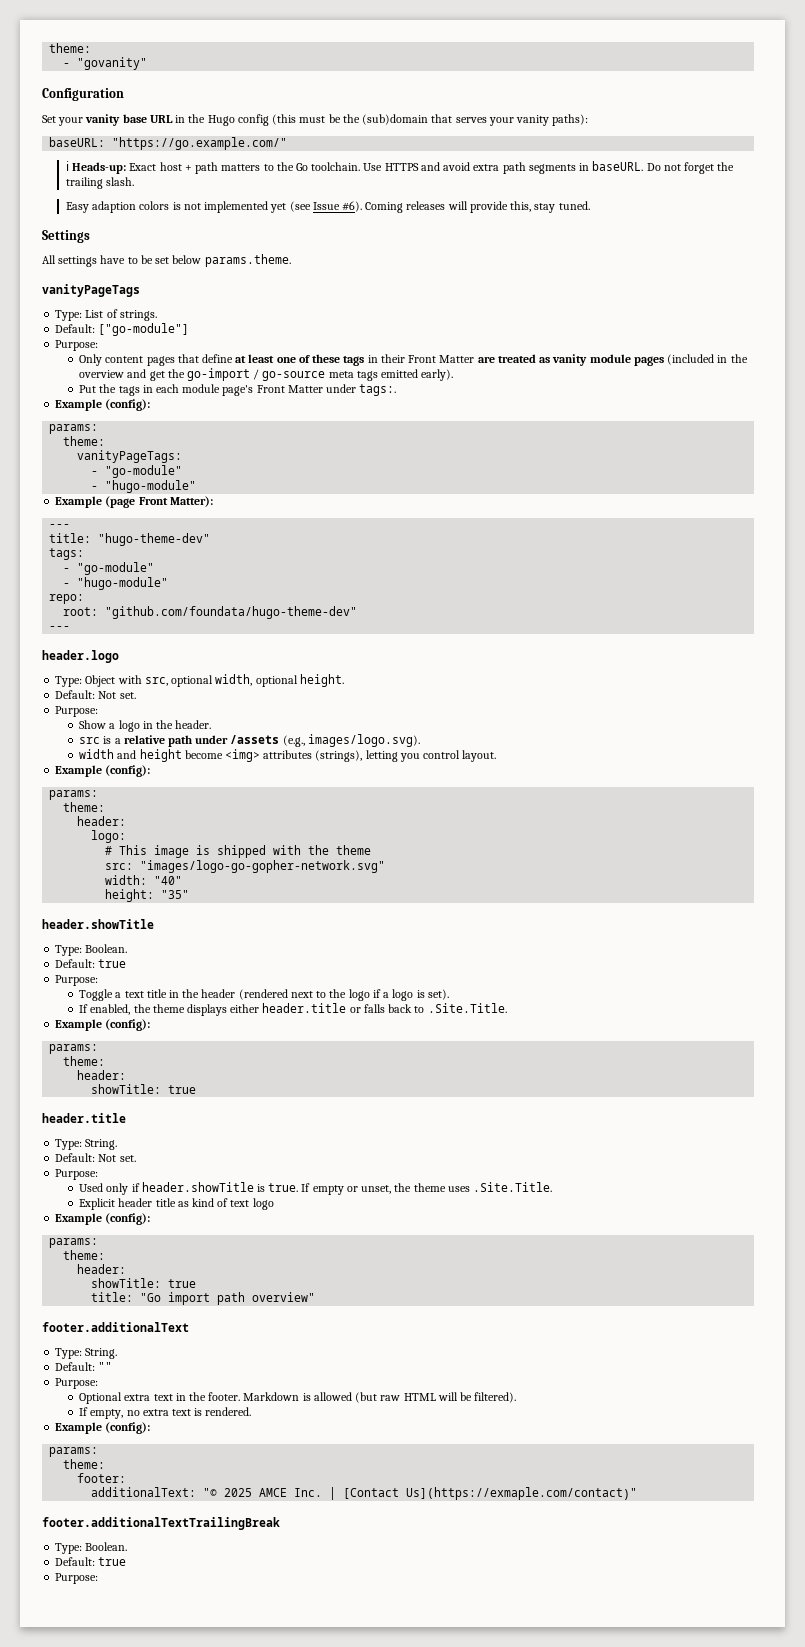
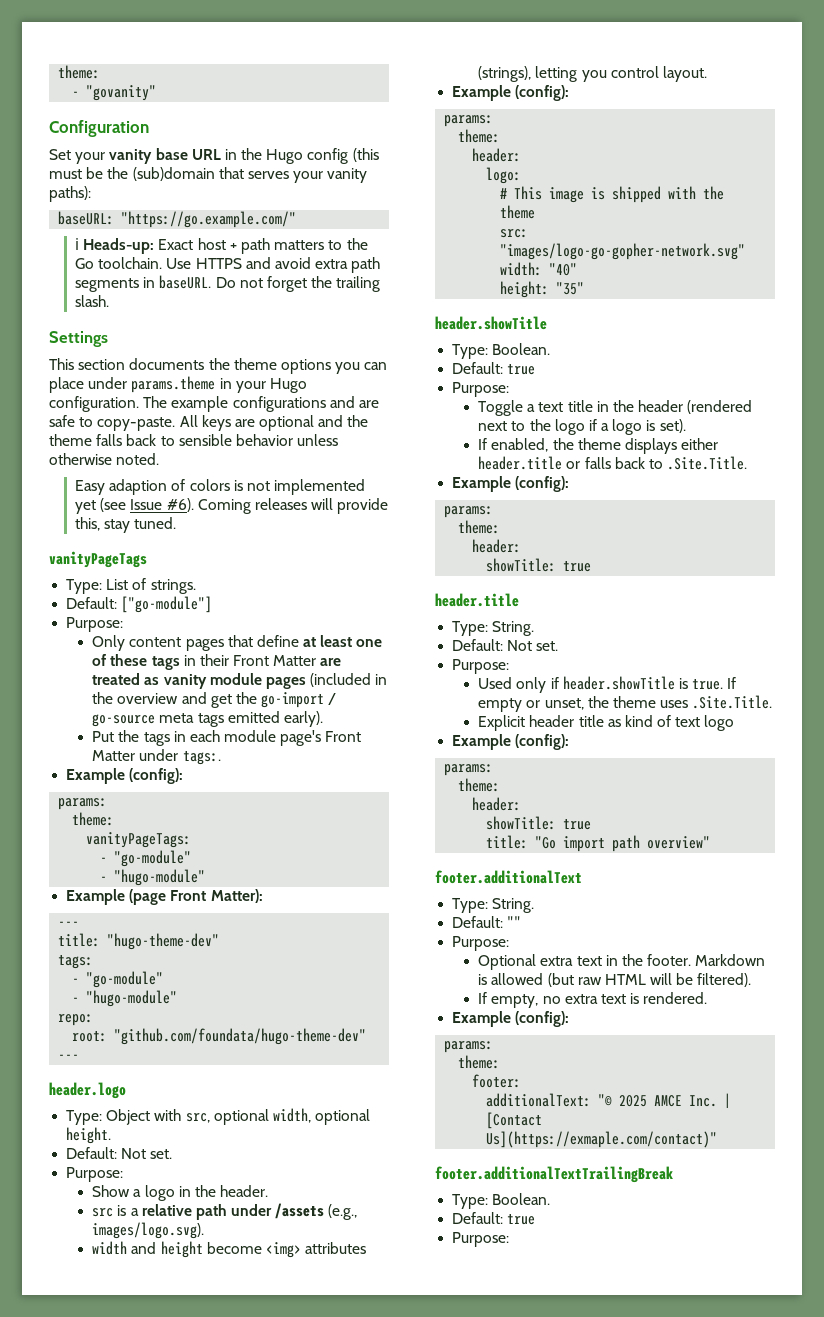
(135, 181) none -> [49,331,108,347] [49,358,388,374] [49,376,307,393] [49,396,379,412] [49,415,369,431] [49,434,339,446] [49,453,160,465] // Settings // This section documents the theme options you can place under params.theme in your Hugo configuration. The example configurations and are safe to copy-paste. All keys are optional and the theme falls back to sensible behavior unless otherwise noted.
(137, 207) none -> [171,479,186,491] of
[42,230,90,243] [42,254,291,267] // Settings // All settings have to be set below params.theme. -> (177, 523) none

